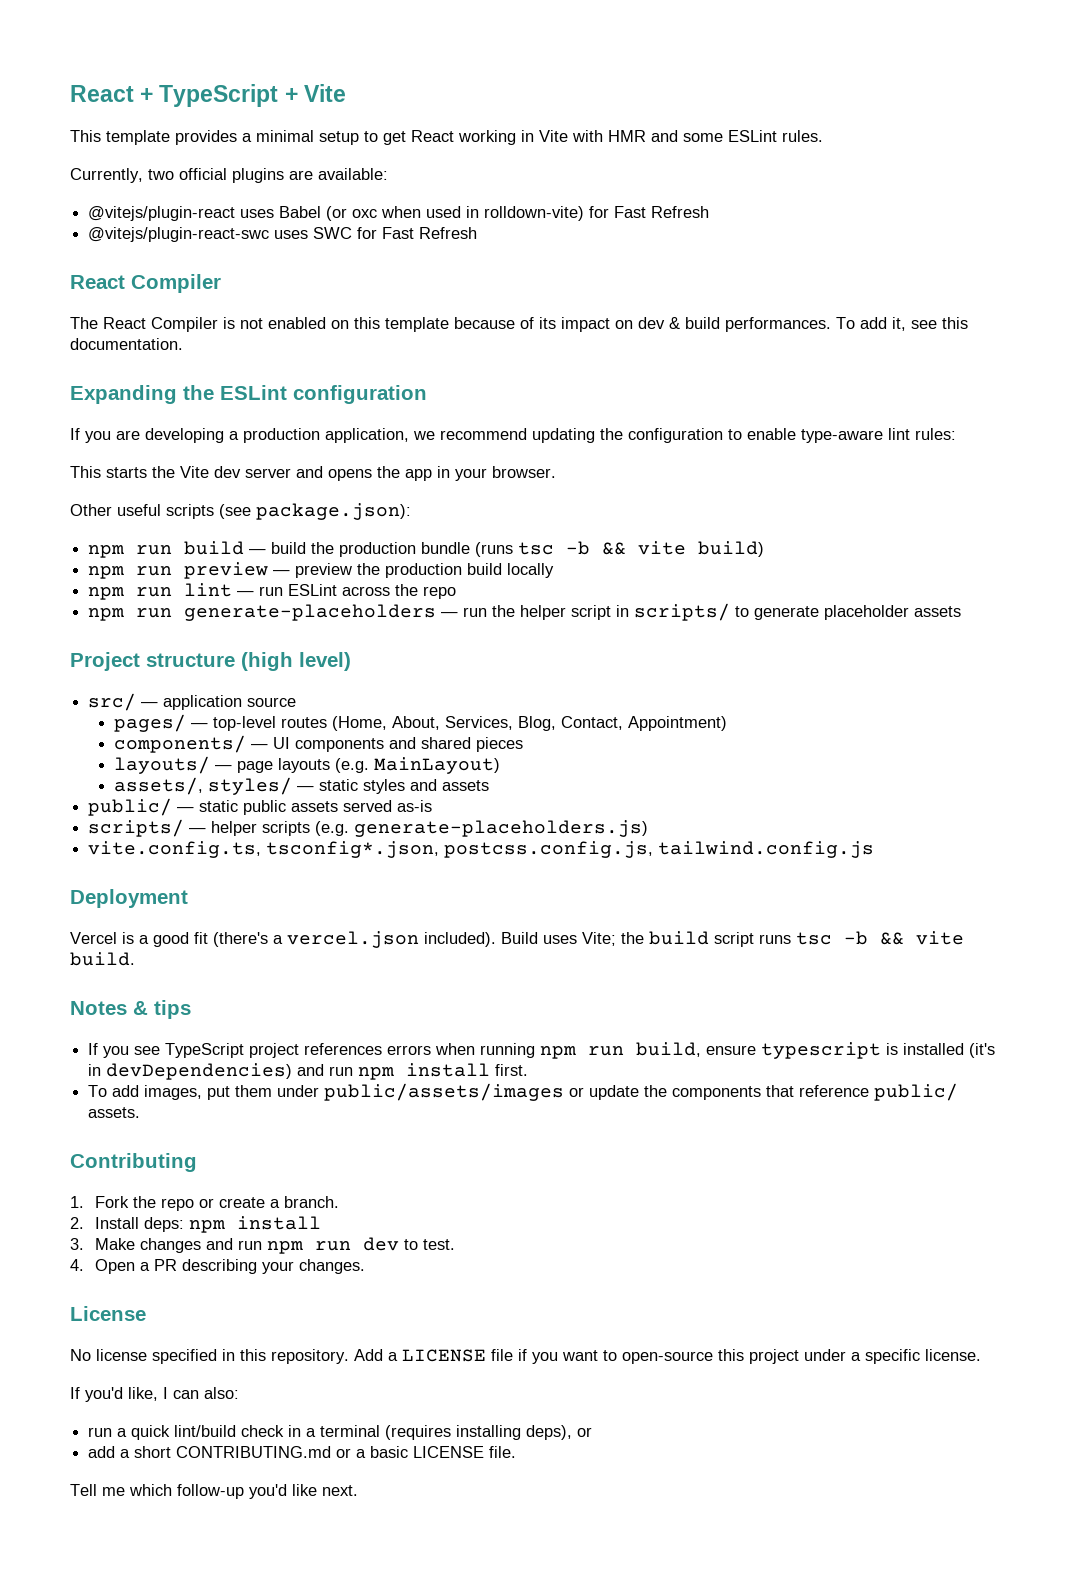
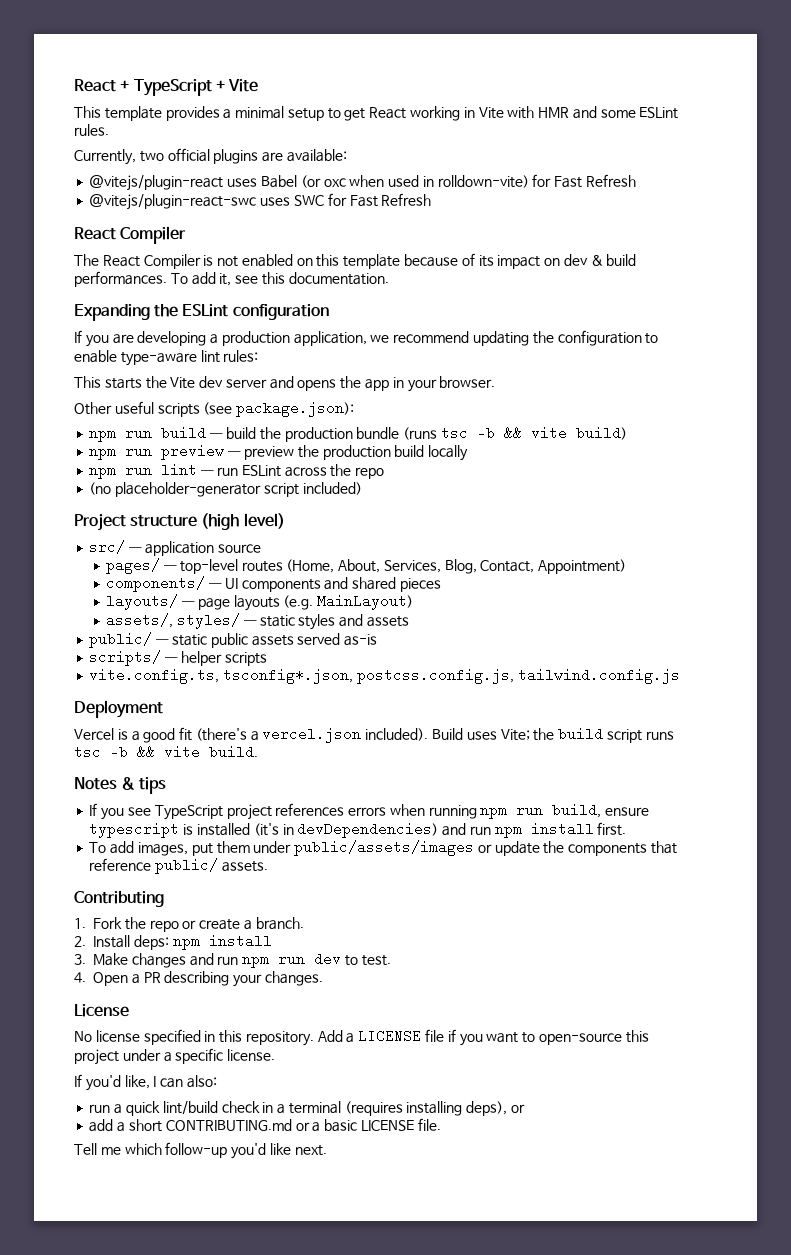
[88,603,962,621] npm run generate-placeholders — run the helper script in scripts/ to generate placeholder assets -> [89,482,362,497] (no placeholder-generator script included)
[315,820,649,837] (e.g. generate-placeholders.js) -> (267, 659) none

